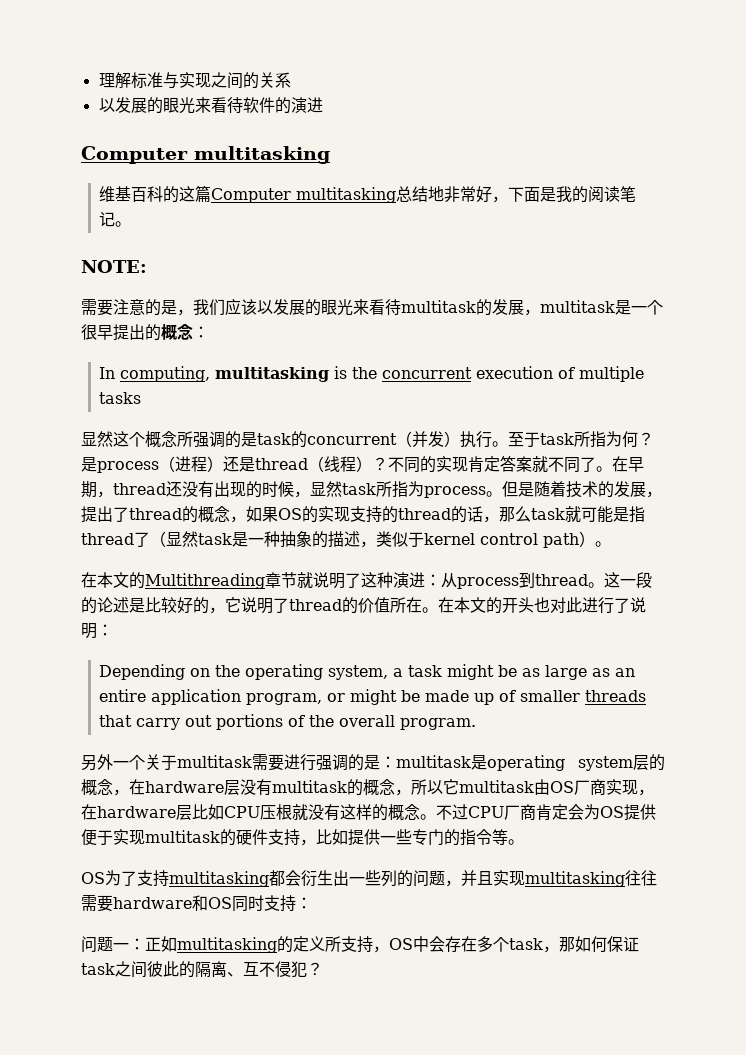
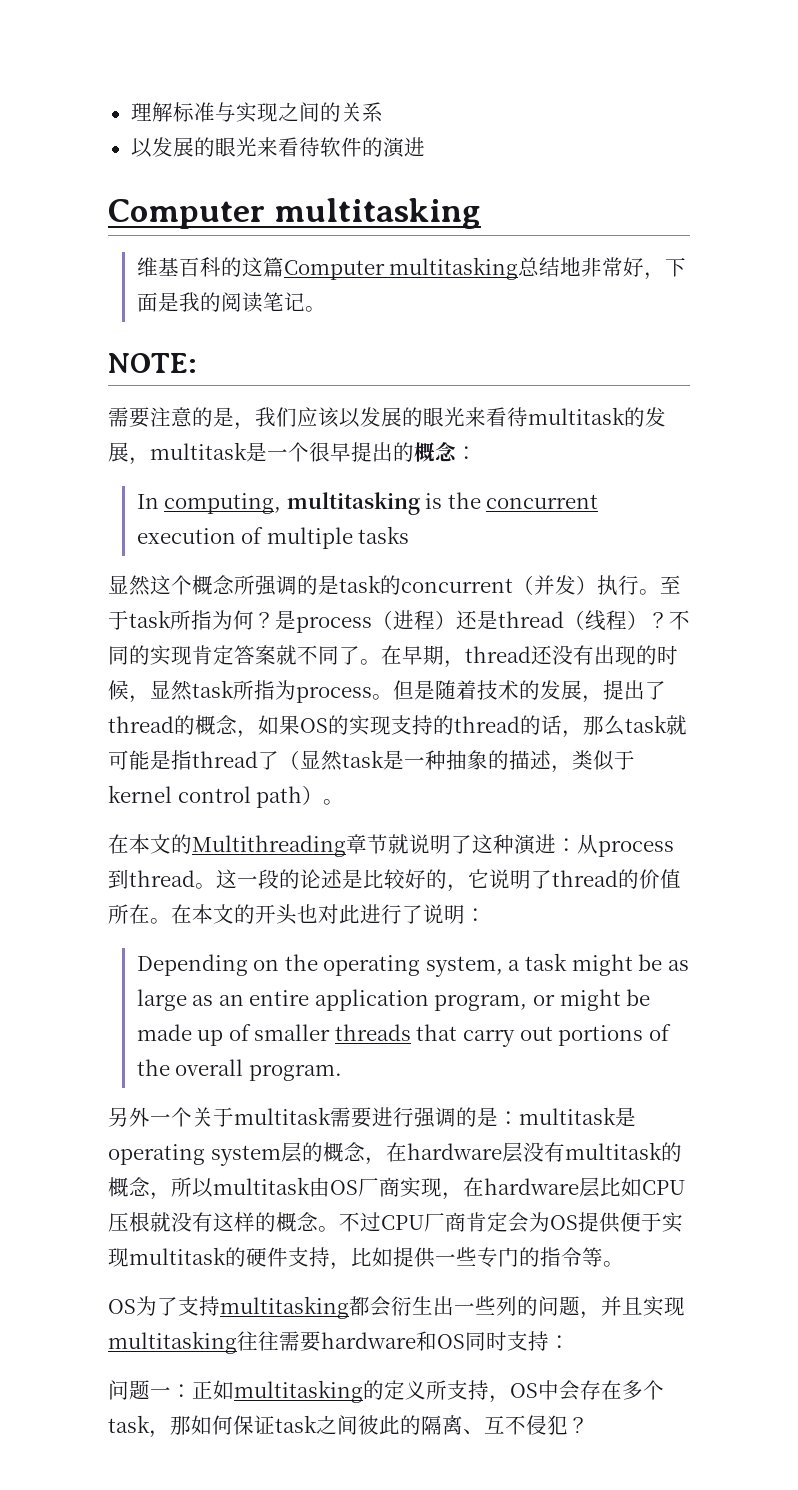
[443,779,459,795] 它 -> (213, 1188) none

